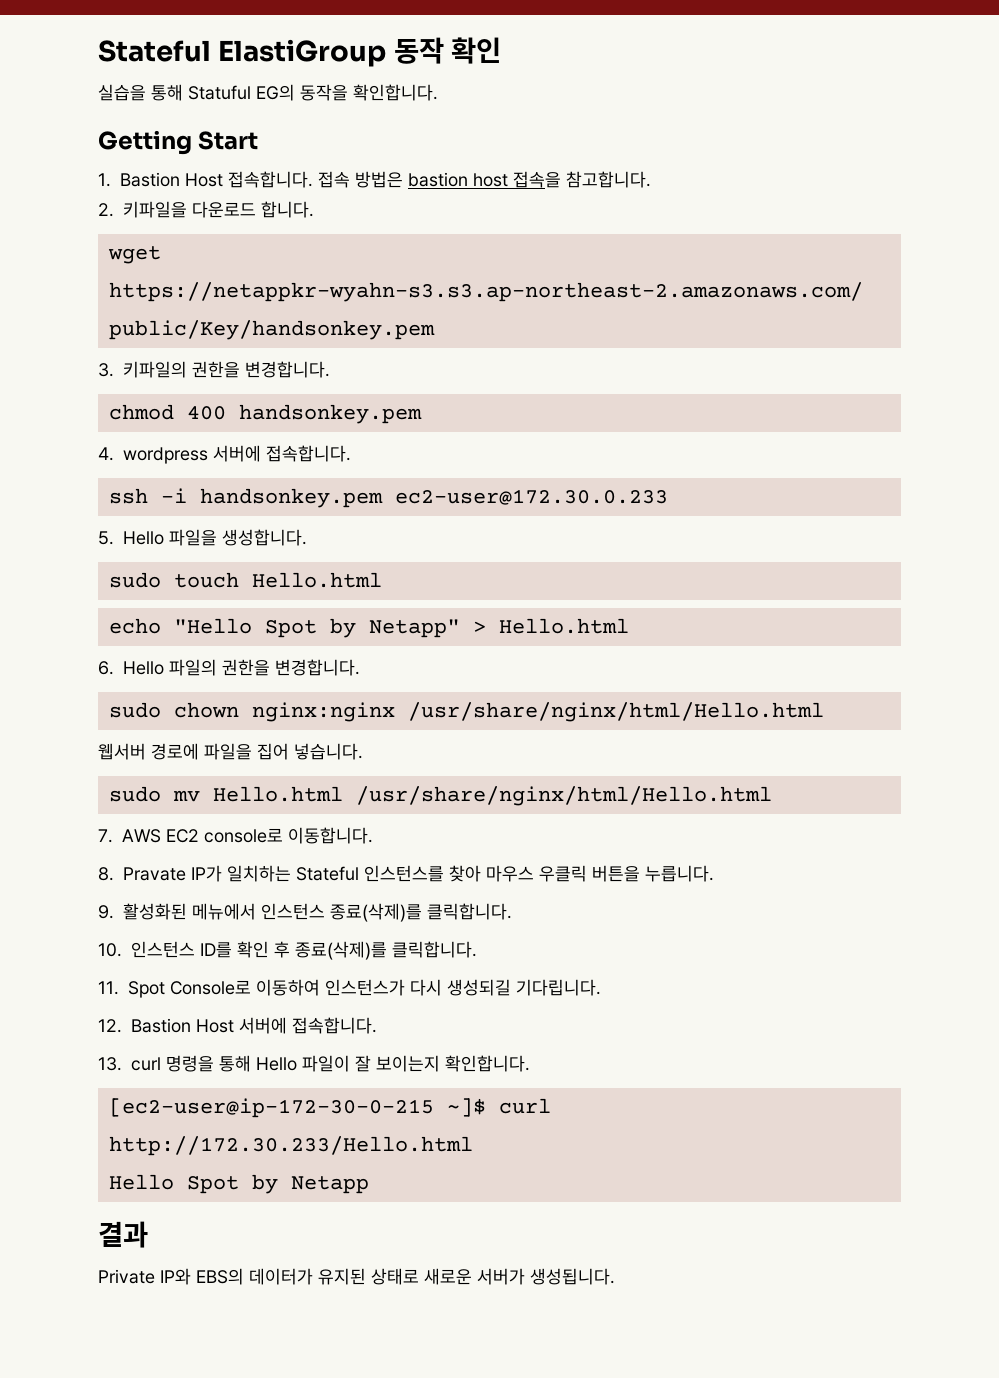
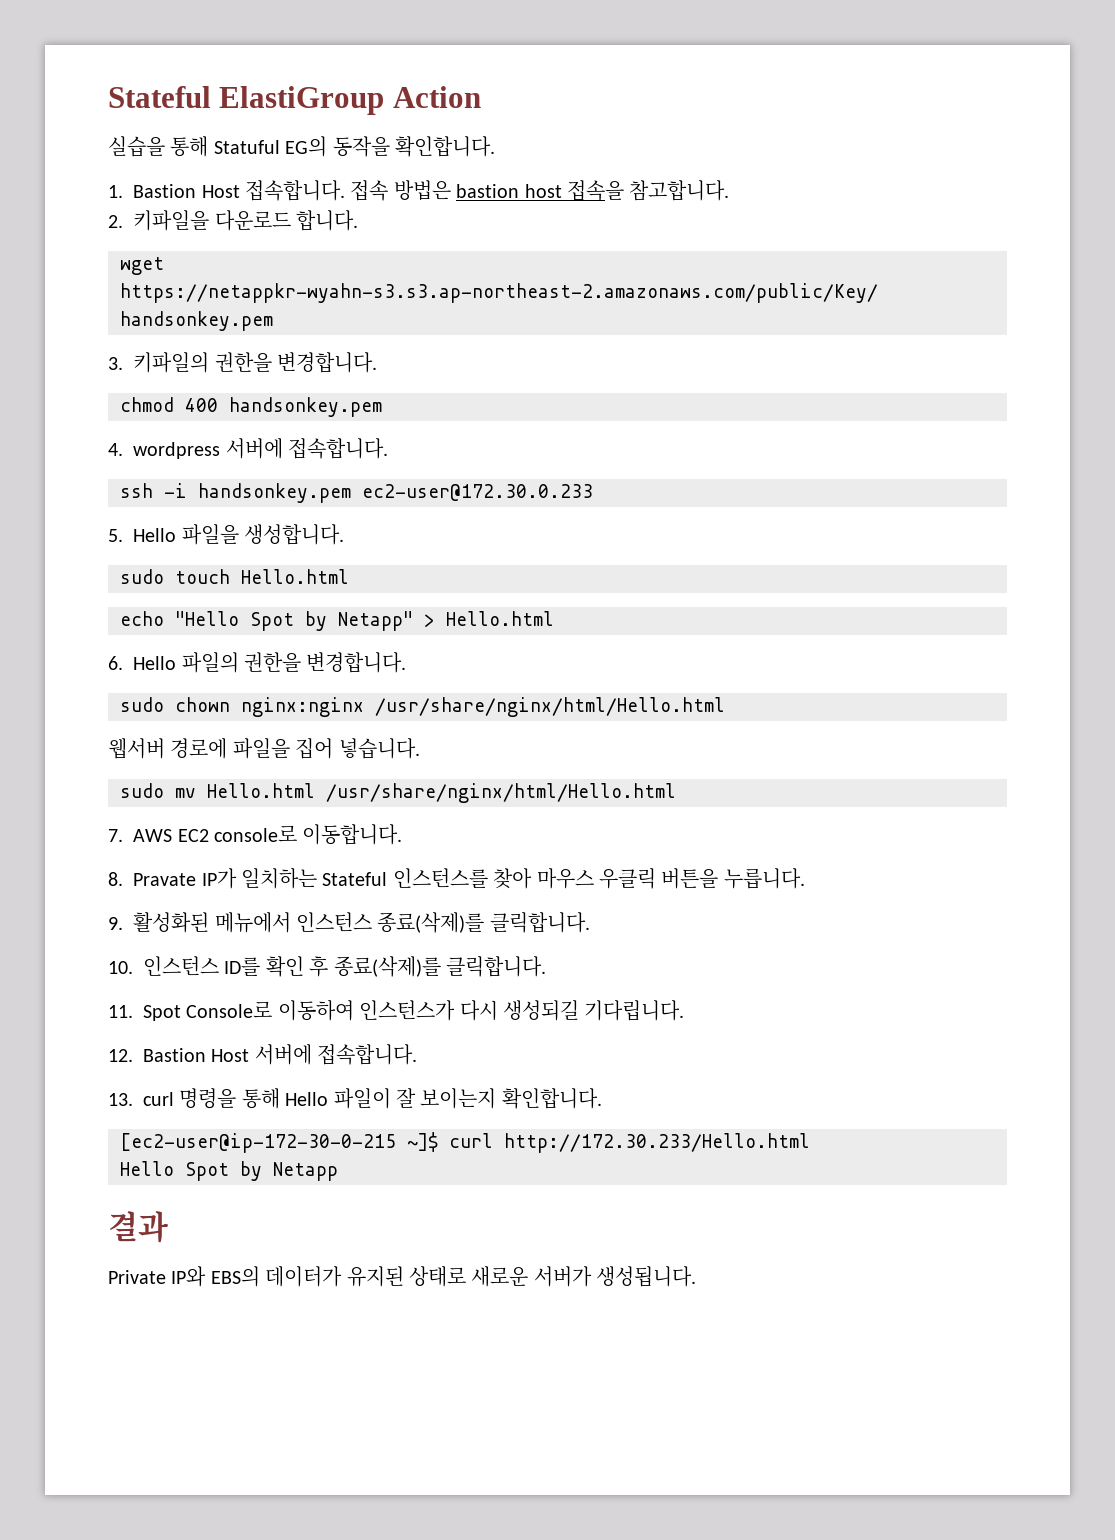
[393,37,502,64] 동작 확인 -> [392,86,481,108] Action
[98,130,259,155] // Getting Start -> (495, 146) none

